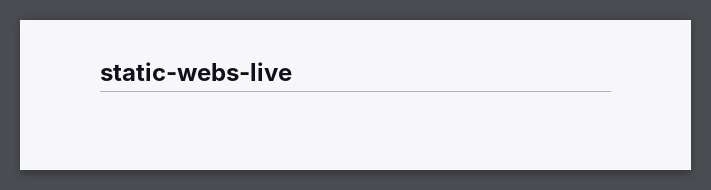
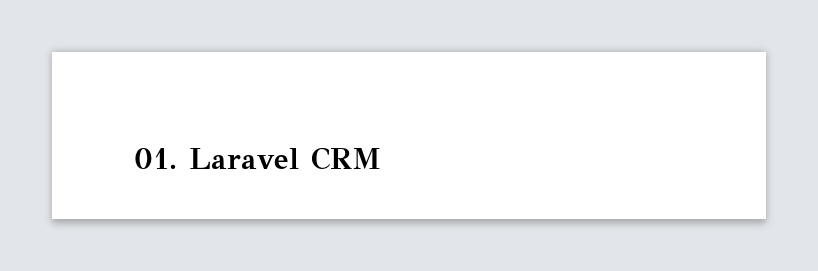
[100,62,292,81] static-webs-live -> [134,147,381,170] 01. Laravel CRM

